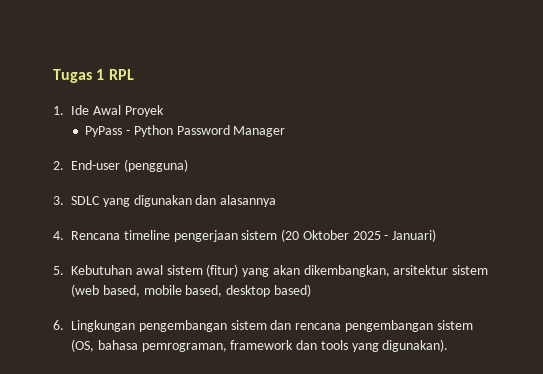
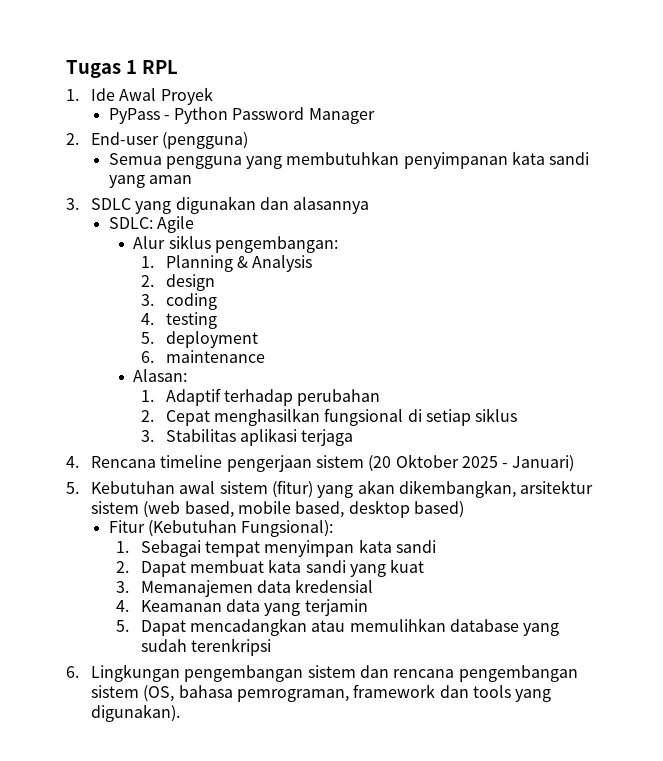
(188, 165) none -> [108,151,590,169] [108,175,192,188] // Semua pengguna yang membutuhkan penyimpanan kata sandi yang aman
(277, 201) none -> [108,216,194,233] [133,235,339,253] [140,255,313,272] [140,274,215,291] [140,293,217,310] [140,312,217,329] [140,331,258,348] [140,350,265,363] [133,369,188,382] [140,388,381,406] [140,408,518,426] [140,428,354,446] // SDLC: Agile // Alur siklus pengembangan: // 1. Planning & Analysis // 2. design // 3. coding // 4. testing // 5. deployment // 6. maintenance // Alasan: // 1. Adaptif terhadap perubahan // 2. Cepat menghasilkan fungsional di setiap siklus // 3. Stabilitas aplikasi terjaga
(311, 290) none -> [108,520,334,537] [115,539,436,557] [115,559,425,577] [115,579,374,597] [115,599,368,616] [115,618,560,636] [140,638,272,656] // Fitur (Kebutuhan Fungsional): // 1. Sebagai tempat menyimpan kata sandi // 2. Dapat membuat kata sandi yang kuat // 3. Memanajemen data kredensial // 4. Keamanan data yang terjamin // 5. Dapat mencadangkan atau memulihkan database yang sudah terenkripsi

